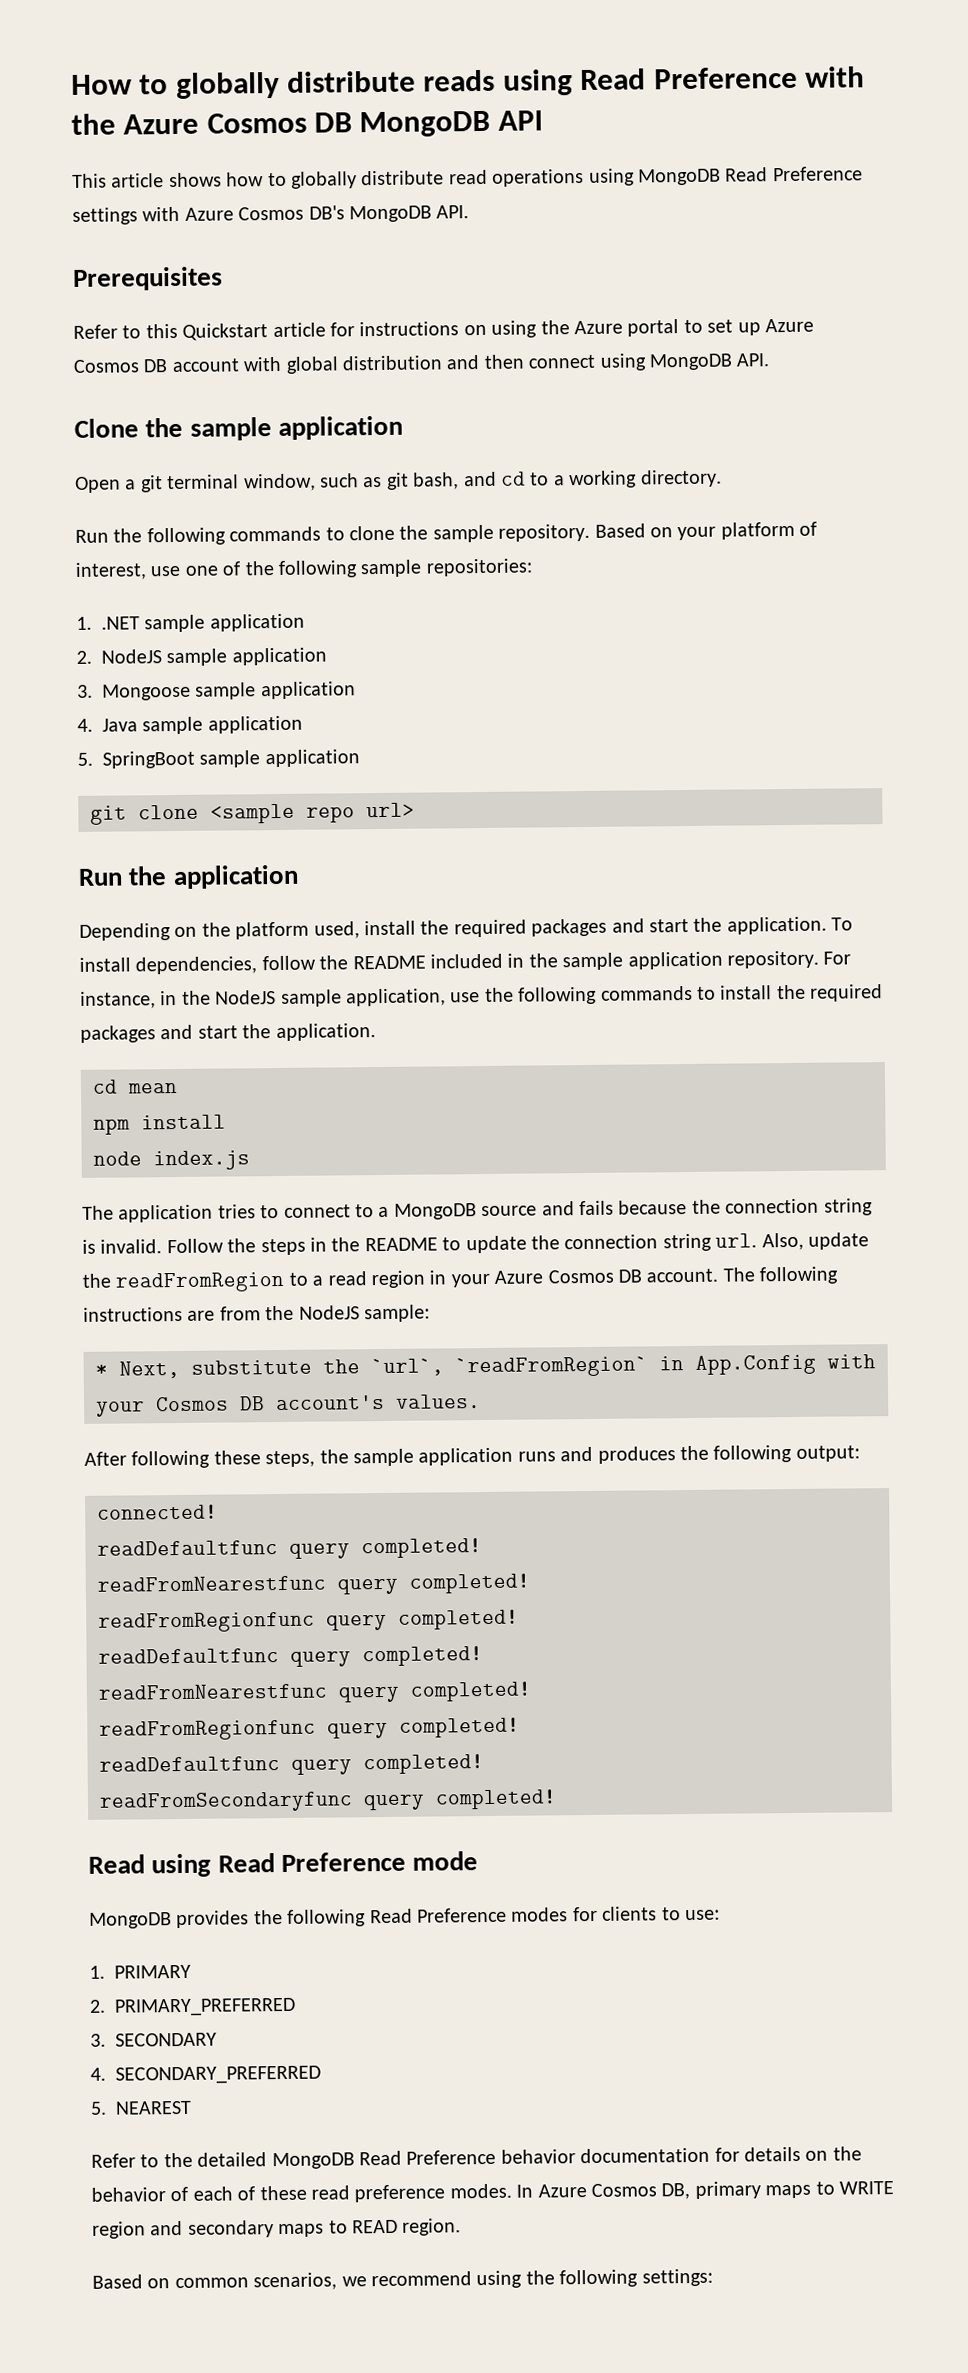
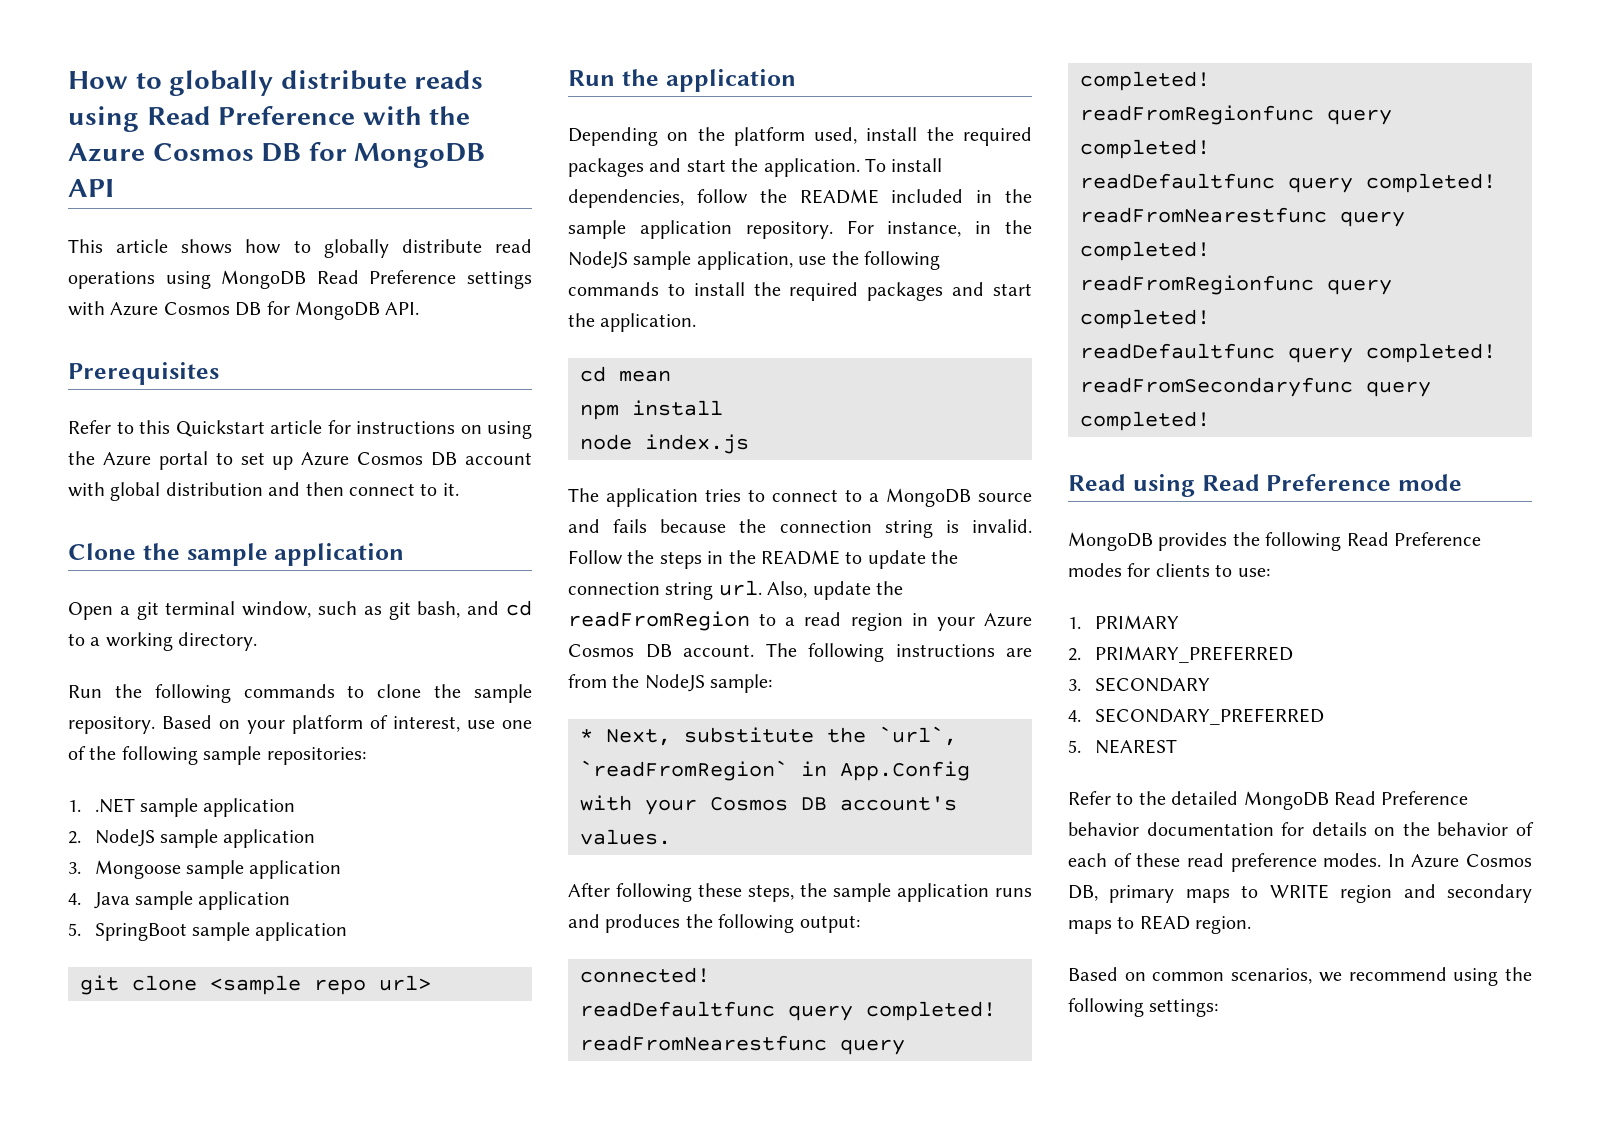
(353, 122) none -> [308,142,347,161] for
[308,205,345,220] DB's -> [235,301,290,316] DB for
[599,353,770,371] using MongoDB API. -> [420,483,459,496] to it.

